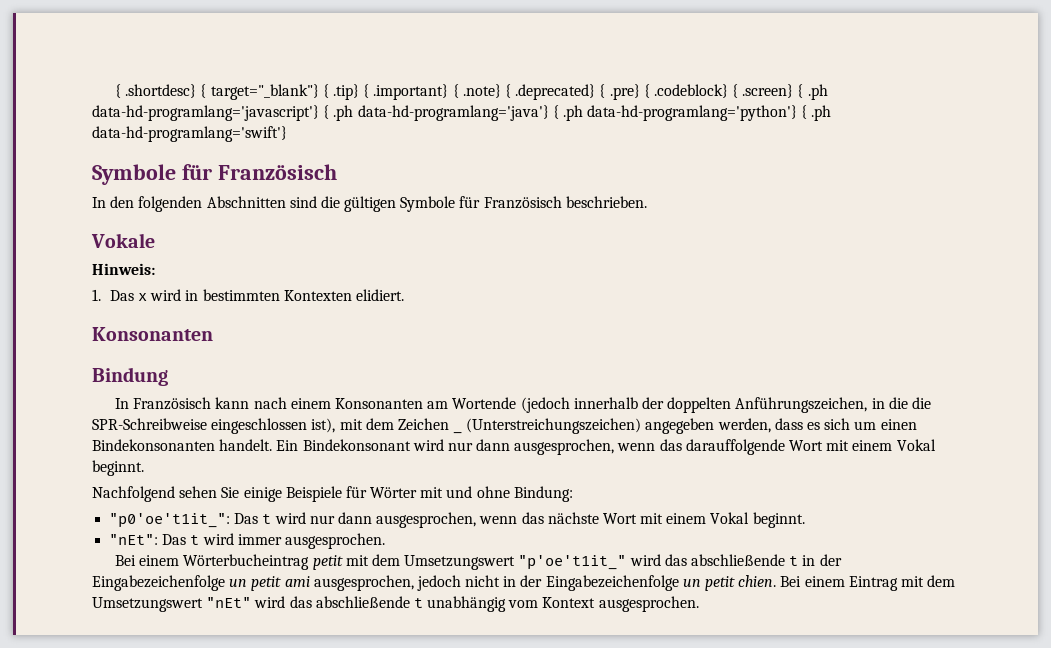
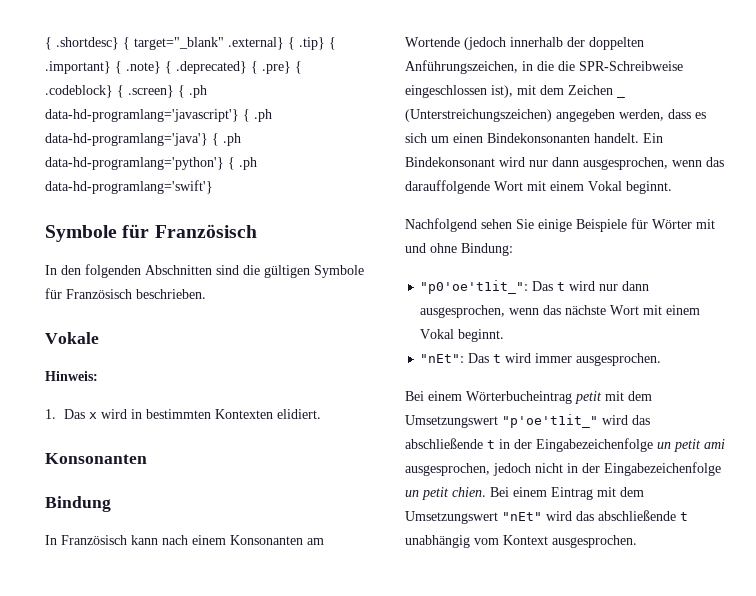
[210,84,319,100] target="_blank"} -> [134,37,284,50] target="_blank" .external}

